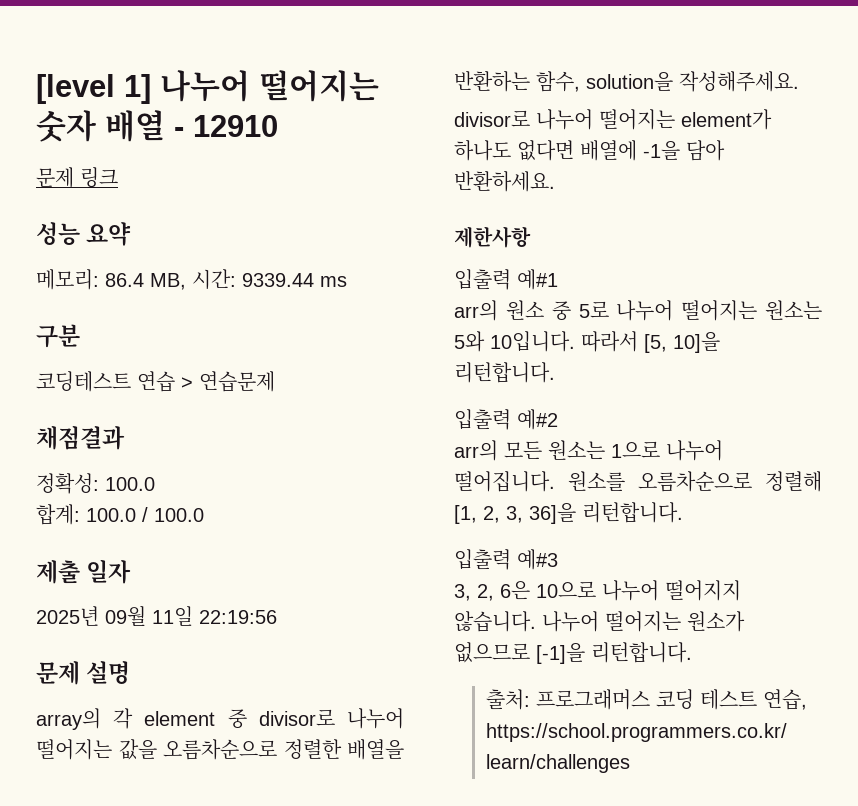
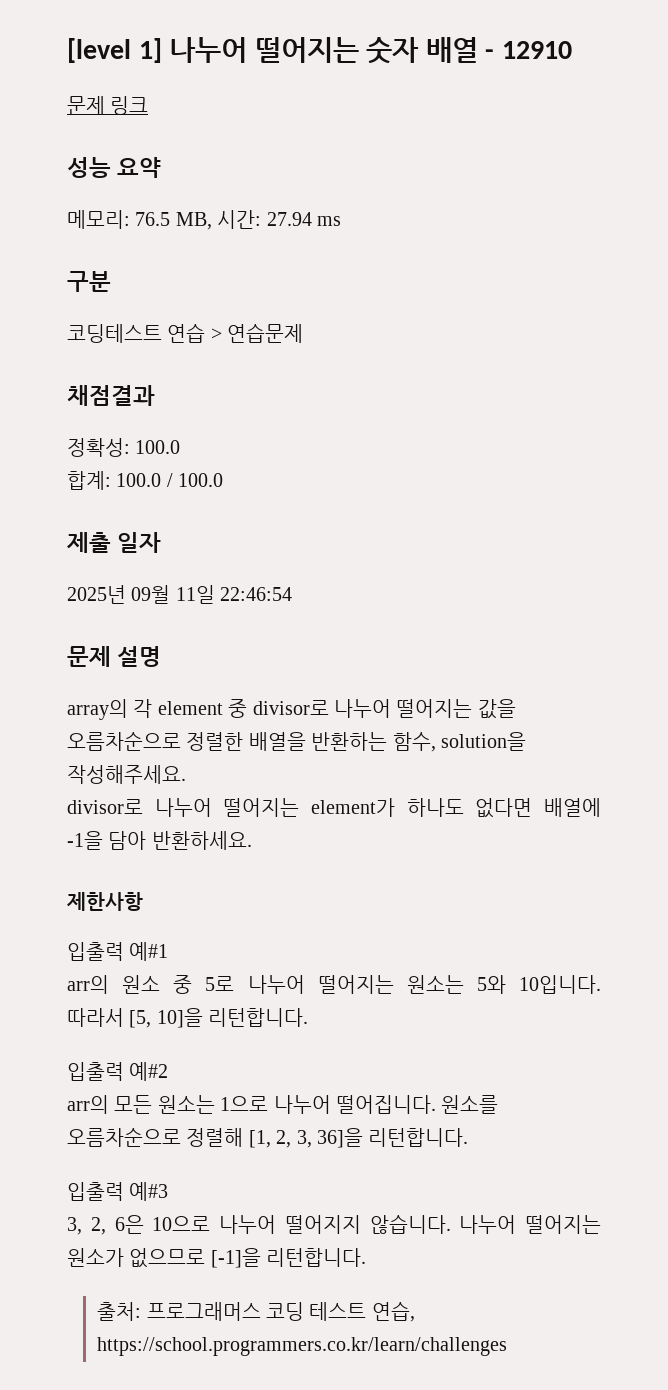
[105,273,144,287] 86.4 -> [135,212,171,226] 76.5
[242,273,314,287] 9339.44 -> [266,212,312,226] 27.94
[199,610,277,624] 22:19:56 -> [220,587,293,601] 22:46:54

